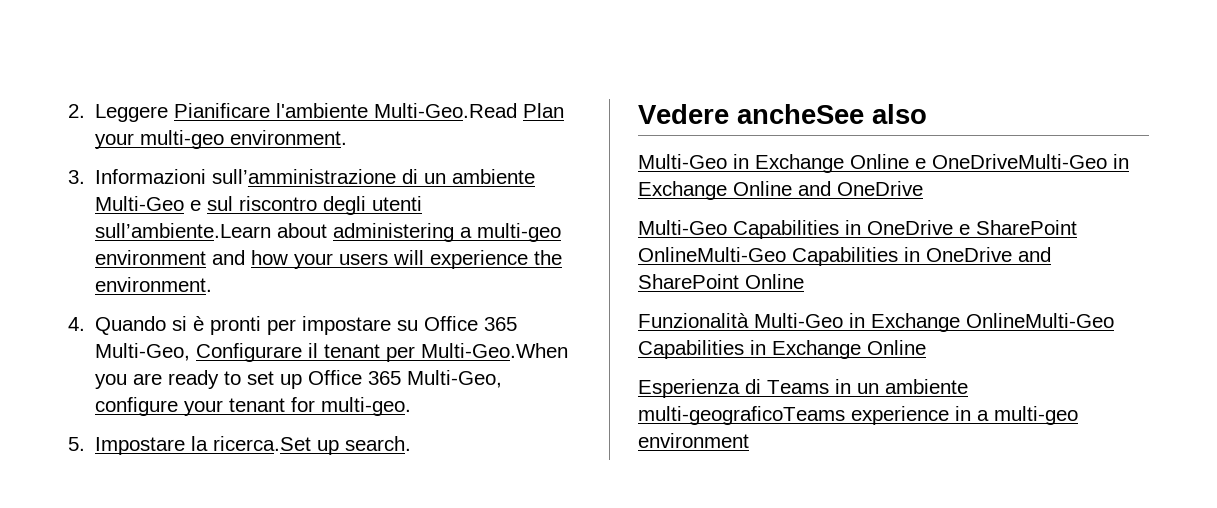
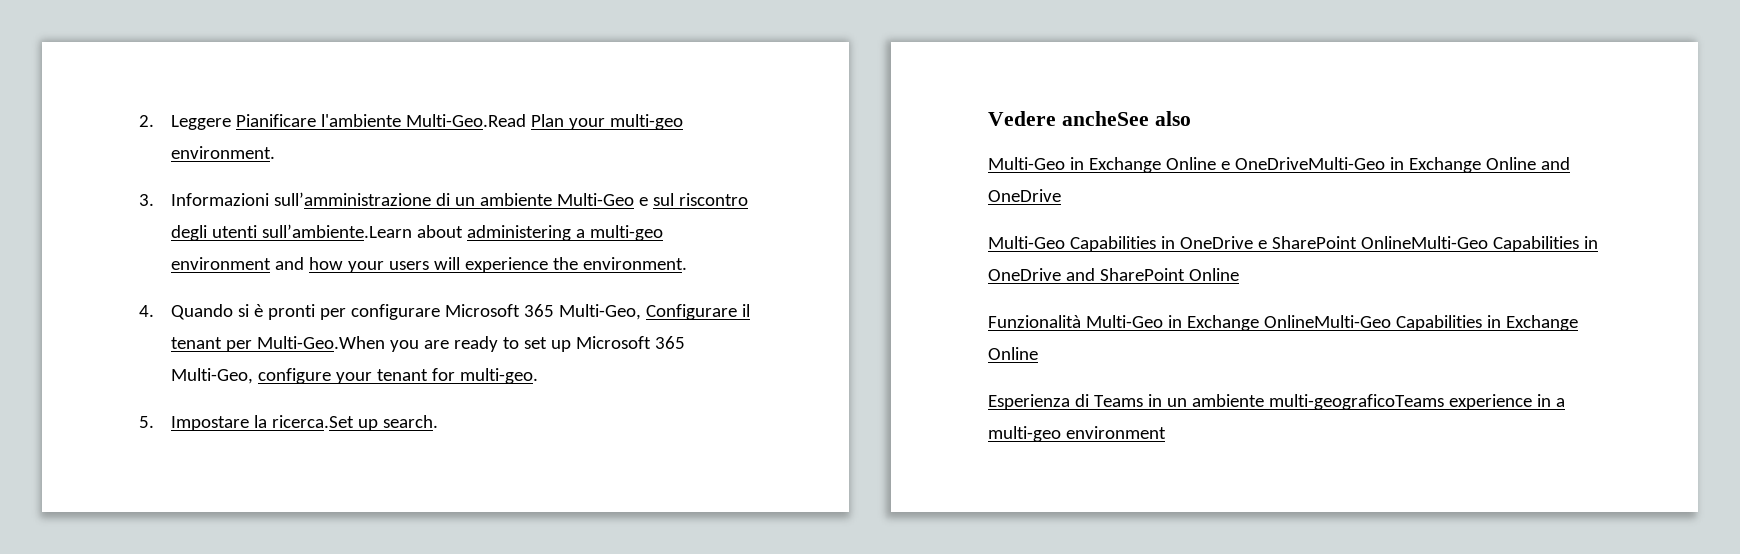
[302,316,479,335] impostare su Office -> [350,304,520,320] configurare Microsoft
[308,370,363,385] Office -> [575,336,651,349] Microsoft

